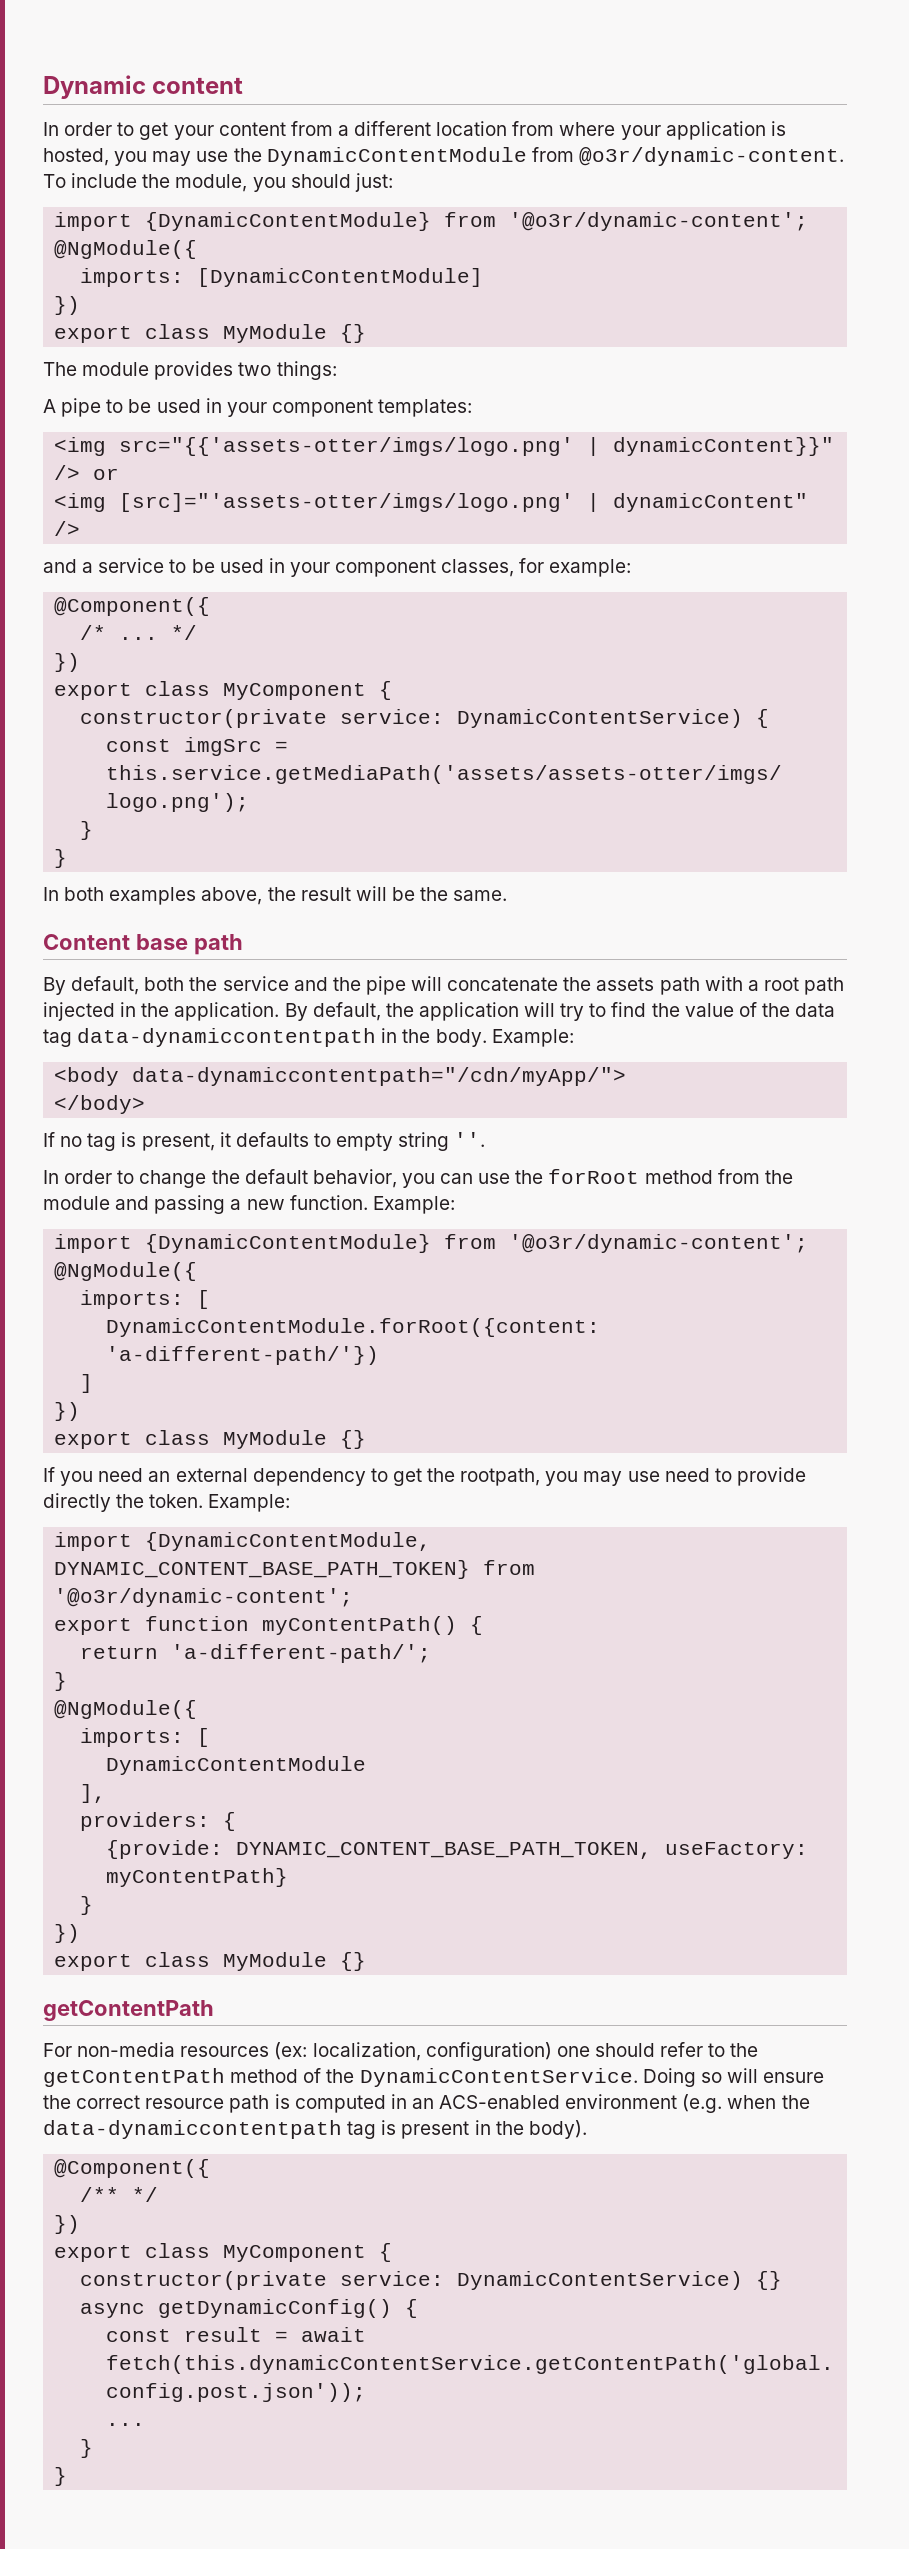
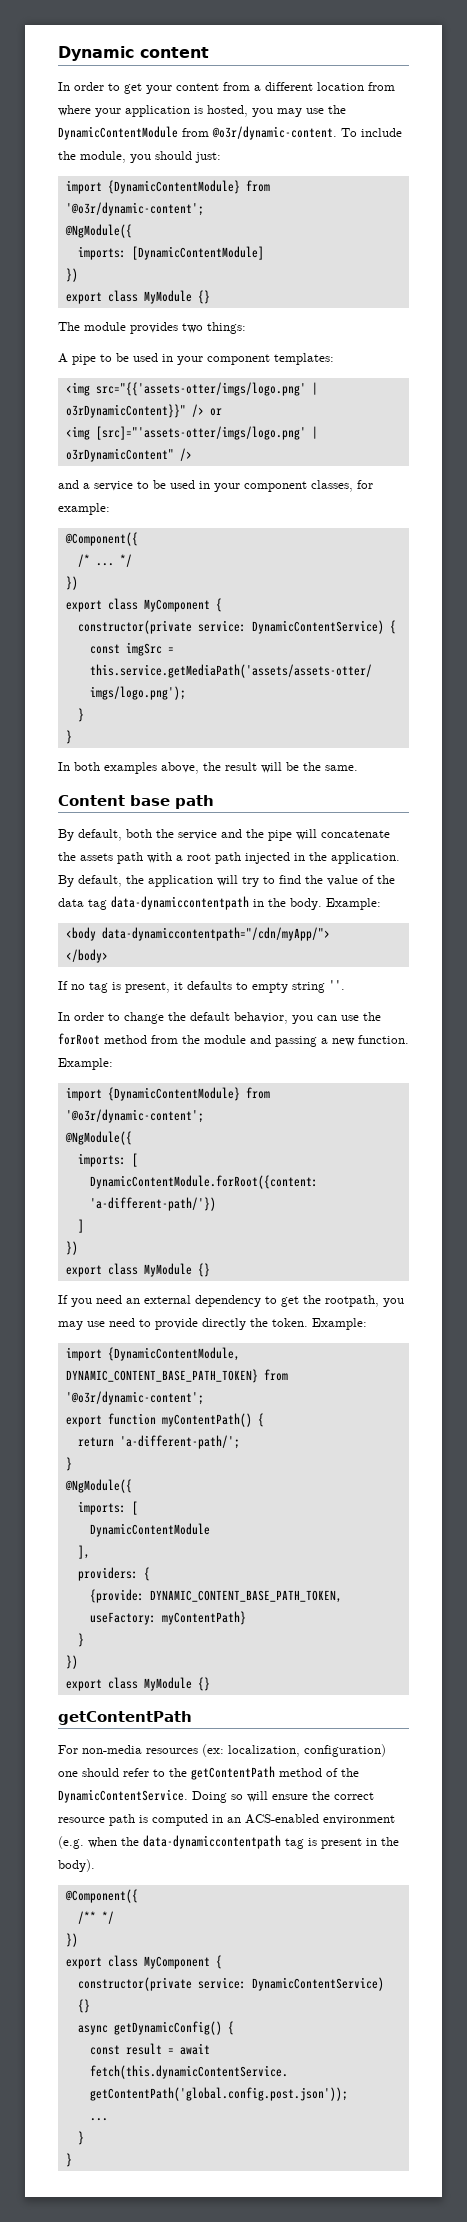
[613,437,835,456] dynamicContent}}" -> [65,404,186,418] o3rDynamicContent}}"
[613,493,809,512] dynamicContent" -> [65,448,174,462] o3rDynamicContent"

